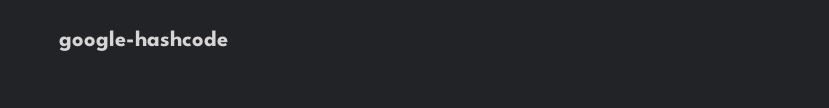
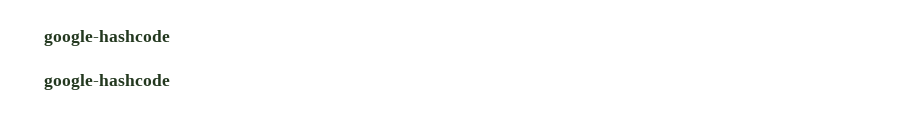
[59,30,228,51] google-hashcode -> [44,30,170,46] [44,74,170,90] google-hashcode // google-hashcode

